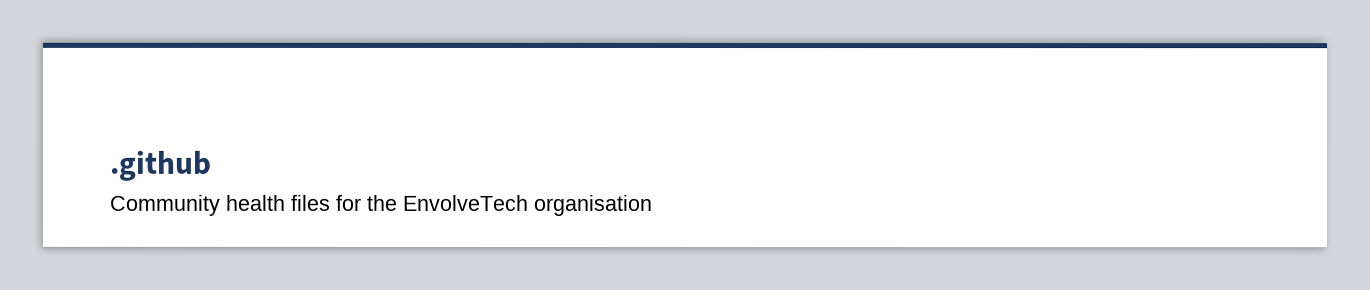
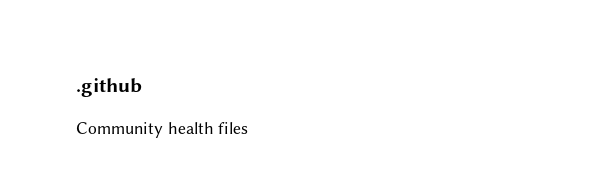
[335,194,652,216] for the EnvolveTech organisation -> (249, 128) none

